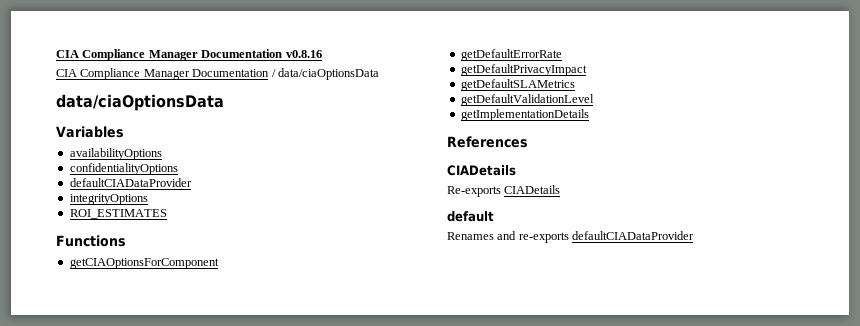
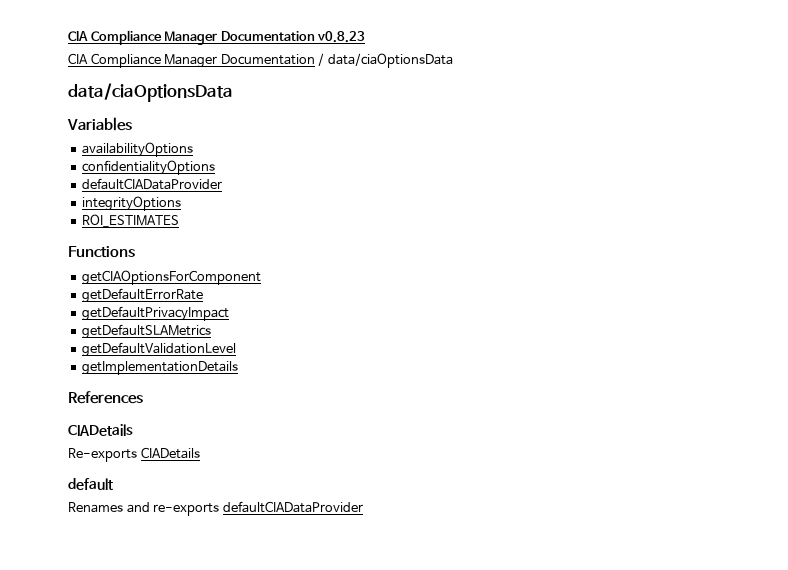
[56,49,322,61] CIA Compliance Manager Documentation v0.8.16 -> [68,30,366,45] CIA Compliance Manager Documentation v0.8.23

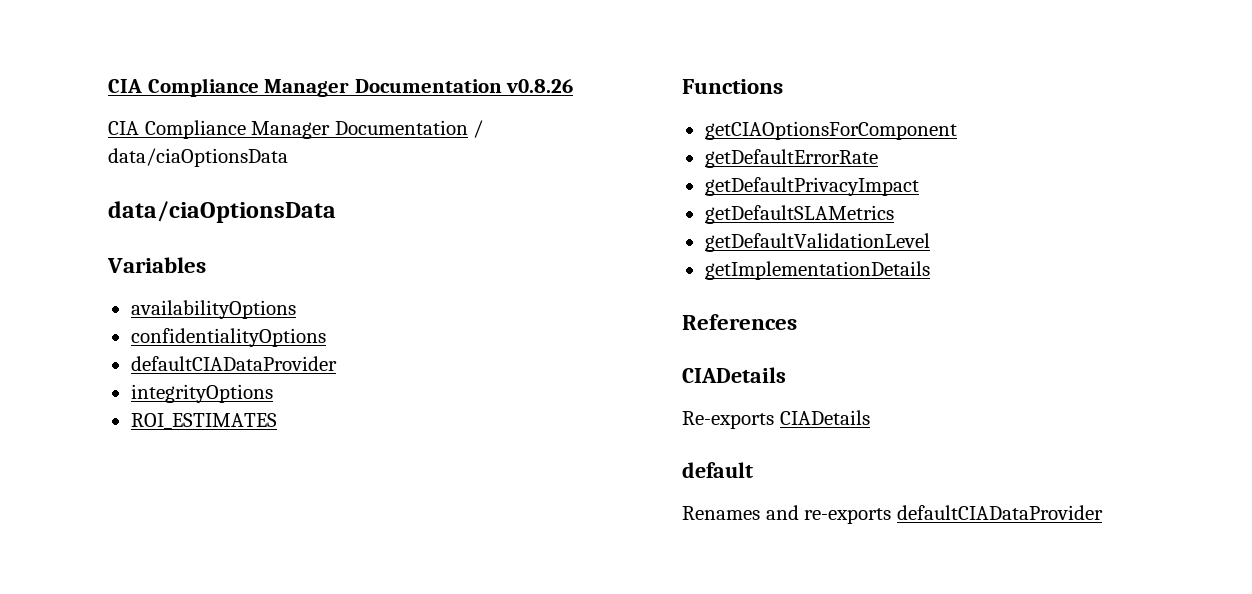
[68,30,366,45] CIA Compliance Manager Documentation v0.8.23 -> [108,78,574,97] CIA Compliance Manager Documentation v0.8.26

